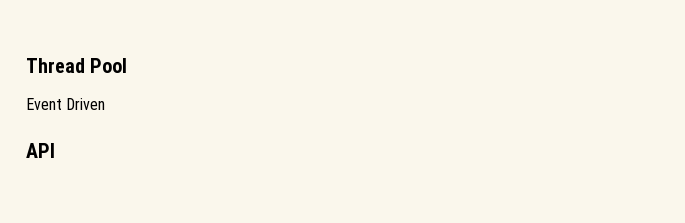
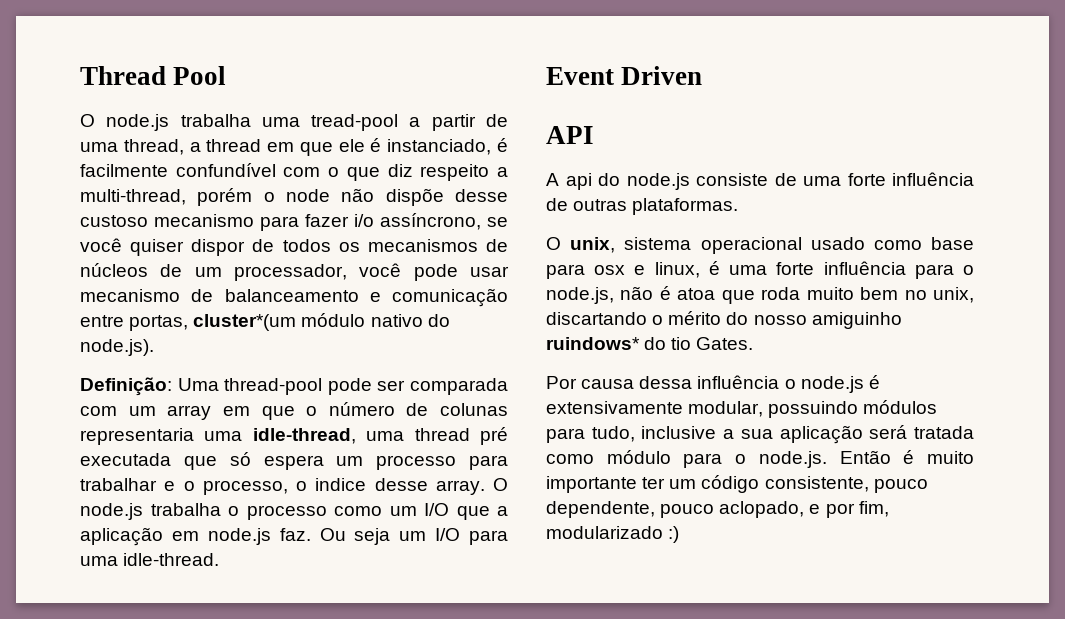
[26,98,106,110] [26,143,55,158] Event Driven // API -> [80,114,508,131] [80,138,508,156] [80,163,509,181] [80,188,508,206] [80,213,508,231] [80,238,509,256] [80,263,509,281] [80,288,508,307] [80,313,450,331] [80,339,154,356] [80,377,509,396] [80,402,508,420] [80,427,508,445] [80,452,508,470] [80,478,508,495] [80,503,508,520] [80,527,508,546] [80,553,220,566] [546,66,703,85] [546,126,594,144] [546,172,974,190] [546,198,739,215] [546,237,974,254] [546,261,974,279] [546,286,974,304] [546,311,902,329] [546,337,754,350] [546,375,880,393] [546,400,938,418] [546,425,974,444] [546,450,974,468] [546,475,928,493] [546,501,889,518] [546,526,680,543] O node.js trabalha uma tread-pool a partir de uma thread, a thread em que ele é instanciado, é facilmente confundível com o que diz respeito a multi-thread, porém o node não dispõe desse custoso mecanismo para fazer i/o assíncrono, se você quiser dispor de todos os mecanismos de núcleos de um processador, você pode usar mecanismo de balanceamento e comunicação entre portas, cluster*(um módulo nativo do node.js). // Definição: Uma thread-pool pode ser comparada com um array em que o número de colunas representaria uma idle-thread, uma thread pré executada que só espera um processo para trabalhar e o processo, o indice desse array. O node.js trabalha o processo como um I/O que a aplicação em node.js faz. Ou seja um I/O para uma idle-thread. // Event Driven // API // A api do node.js consiste de uma forte influência de outras plataformas. // O unix, sistema operacional usado como base para osx e linux, é uma forte influência para o node.js, não é atoa que roda muito bem no unix, discartando o mérito do nosso amiguinho ruindows* do tio Gates. // Por causa dessa influência o node.js é extensivamente modular, possuindo módulos para tudo, inclusive a sua aplicação será tratada como módulo para o node.js. Então é muito importante ter um código consistente, pouco dependente, pouco aclopado, e por fim, modularizado :)

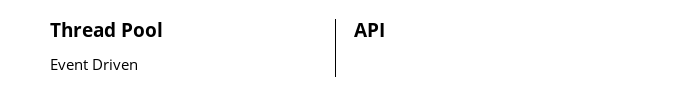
[80,114,508,131] [80,138,508,156] [80,163,509,181] [80,188,508,206] [80,213,508,231] [80,238,509,256] [80,263,509,281] [80,288,508,307] [80,313,450,331] [80,339,154,356] [80,377,509,396] [80,402,508,420] [80,427,508,445] [80,452,508,470] [80,478,508,495] [80,503,508,520] [80,527,508,546] [80,553,220,566] [546,66,703,85] [546,126,594,144] [546,172,974,190] [546,198,739,215] [546,237,974,254] [546,261,974,279] [546,286,974,304] [546,311,902,329] [546,337,754,350] [546,375,880,393] [546,400,938,418] [546,425,974,444] [546,450,974,468] [546,475,928,493] [546,501,889,518] [546,526,680,543] O node.js trabalha uma tread-pool a partir de uma thread, a thread em que ele é instanciado, é facilmente confundível com o que diz respeito a multi-thread, porém o node não dispõe desse custoso mecanismo para fazer i/o assíncrono, se você quiser dispor de todos os mecanismos de núcleos de um processador, você pode usar mecanismo de balanceamento e comunicação entre portas, cluster*(um módulo nativo do node.js). // Definição: Uma thread-pool pode ser comparada com um array em que o número de colunas representaria uma idle-thread, uma thread pré executada que só espera um processo para trabalhar e o processo, o indice desse array. O node.js trabalha o processo como um I/O que a aplicação em node.js faz. Ou seja um I/O para uma idle-thread. // Event Driven // API // A api do node.js consiste de uma forte influência de outras plataformas. // O unix, sistema operacional usado como base para osx e linux, é uma forte influência para o node.js, não é atoa que roda muito bem no unix, discartando o mérito do nosso amiguinho ruindows* do tio Gates. // Por causa dessa influência o node.js é extensivamente modular, possuindo módulos para tudo, inclusive a sua aplicação será tratada como módulo para o node.js. Então é muito importante ter um código consistente, pouco dependente, pouco aclopado, e por fim, modularizado :) -> [50,59,139,70] [354,23,385,37] Event Driven // API

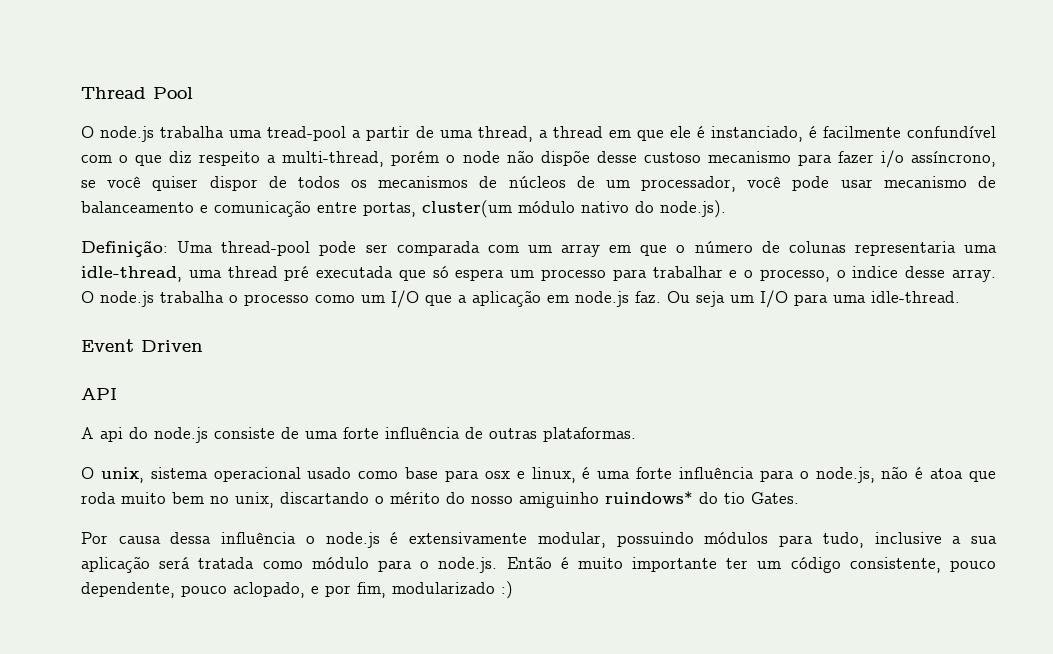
[50,59,139,70] [354,23,385,37] Event Driven // API -> [81,126,996,142] [81,150,996,168] [81,176,996,192] [81,200,726,218] [81,240,997,257] [81,266,997,282] [81,290,960,308] [81,339,203,352] [81,388,117,400] [81,427,636,443] [81,466,997,483] [81,491,799,508] [81,532,998,548] [81,556,996,573] [81,581,513,599] O node.js trabalha uma tread-pool a partir de uma thread, a thread em que ele é instanciado, é facilmente confundível com o que diz respeito a multi-thread, porém o node não dispõe desse custoso mecanismo para fazer i/o assíncrono, se você quiser dispor de todos os mecanismos de núcleos de um processador, você pode usar mecanismo de balanceamento e comunicação entre portas, cluster(um módulo nativo do node.js). // Definição: Uma thread-pool pode ser comparada com um array em que o número de colunas representaria uma idle-thread, uma thread pré executada que só espera um processo para trabalhar e o processo, o indice desse array. O node.js trabalha o processo como um I/O que a aplicação em node.js faz. Ou seja um I/O para uma idle-thread. // Event Driven // API // A api do node.js consiste de uma forte influência de outras plataformas. // O unix, sistema operacional usado como base para osx e linux, é uma forte influência para o node.js, não é atoa que roda muito bem no unix, discartando o mérito do nosso amiguinho ruindows* do tio Gates. // Por causa dessa influência o node.js é extensivamente modular, possuindo módulos para tudo, inclusive a sua aplicação será tratada como módulo para o node.js. Então é muito importante ter um código consistente, pouco dependente, pouco aclopado, e por fim, modularizado :)

